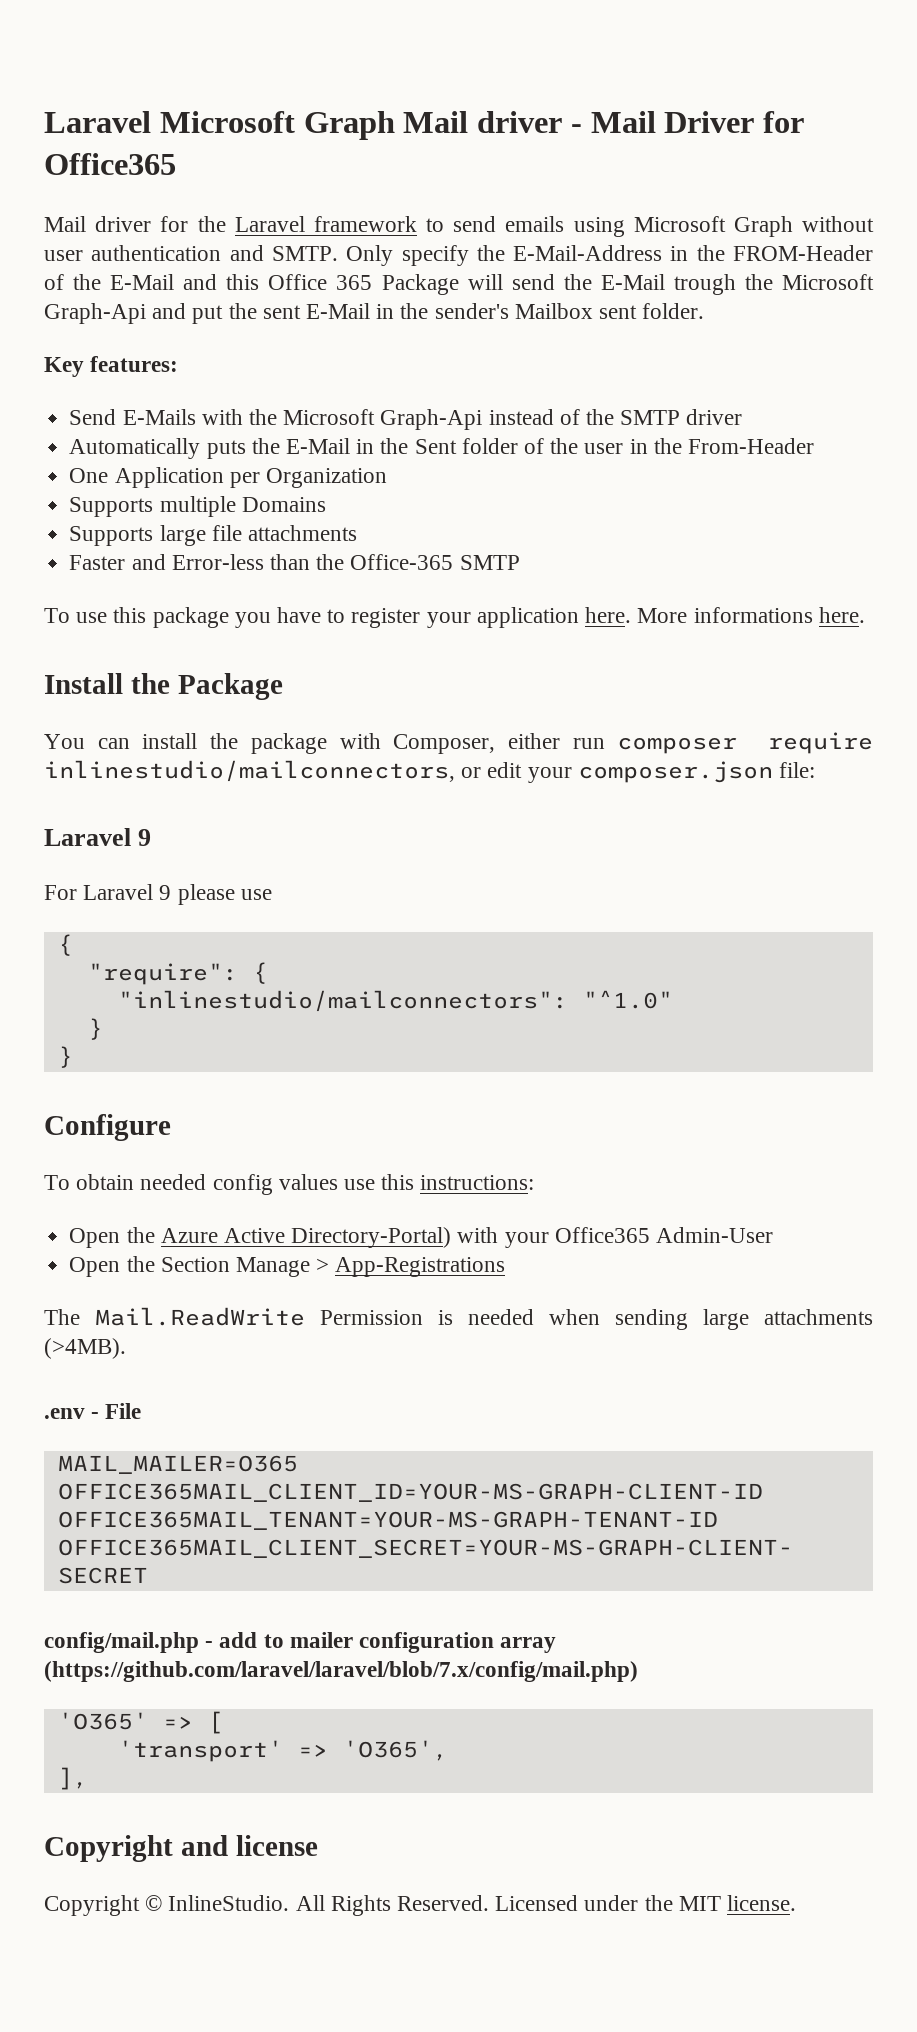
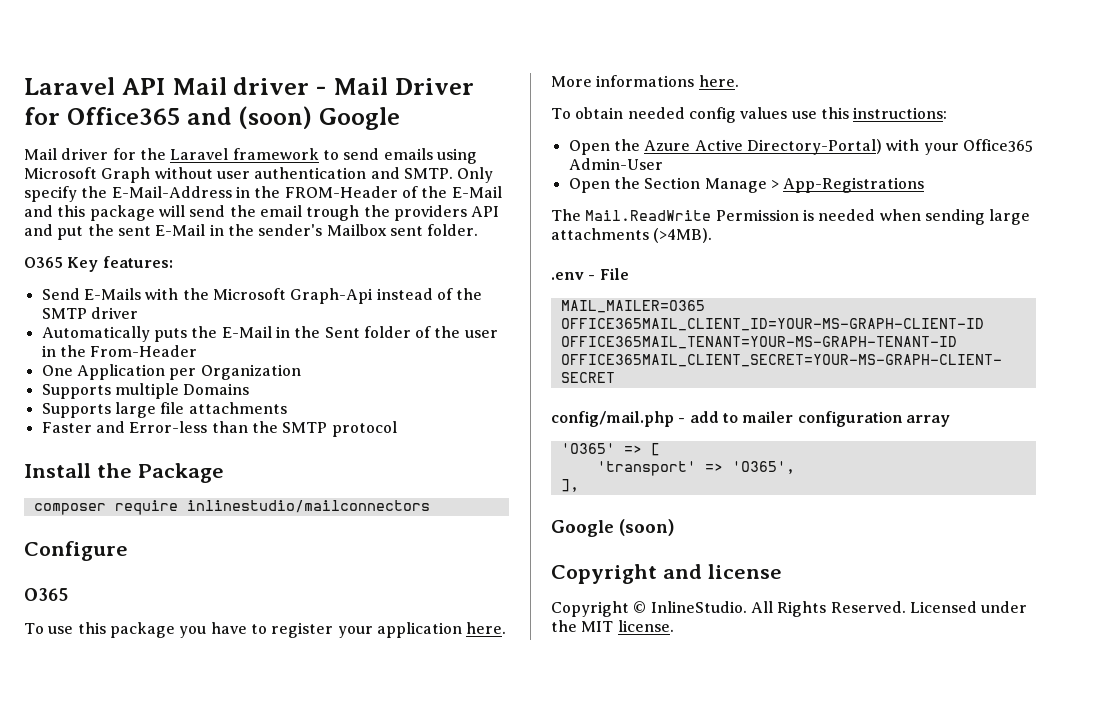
[44,111,395,140] Laravel Microsoft Graph -> [24,77,165,95] Laravel API
(176, 164) none -> [186,106,400,130] and (soon) Google
[268,274,459,295] Office 365 Package -> [89,205,155,221] package
[600,274,665,290] E-Mail -> [259,205,302,217] email
[781,274,874,290] [44,303,146,324] Microsoft Graph-Api -> [393,205,500,221] providers API
(705, 311) none -> [24,257,63,268] O365
[350,554,520,570] Office-365 SMTP -> [282,421,397,437] [24,463,224,483] [33,500,430,515] [24,541,128,561] [24,588,68,601] SMTP protocol // Install the Package // composer require inlinestudio/mailconnectors // Configure // O365
[44,673,283,700] [44,732,873,754] [44,760,816,783] [44,828,152,846] [44,884,272,905] [57,934,73,956] [87,962,268,985] [117,990,673,1012] [87,1018,103,1040] [57,1046,73,1068] [44,1114,171,1141] // Install the Package // You can install the package with Composer, either run composer require inlinestudio/mailconnectors, or edit your composer.json file: // Laravel 9 // For Laravel 9 please use // { // "require": { // "inlinestudio/mailconnectors": "^1.0" // } // } // Configure -> (739, 81) none
[44,1661,638,1682] (https://github.com/laravel/laravel/blob/7.x/config/mail.php) -> (950, 421) none
(88, 1778) none -> [551,519,675,537] // Google (soon)

